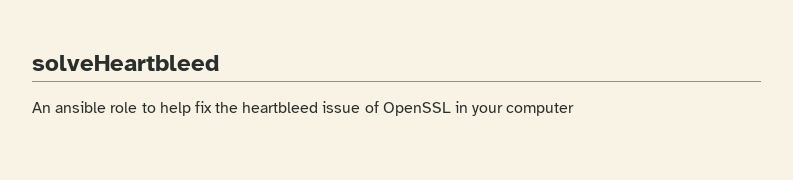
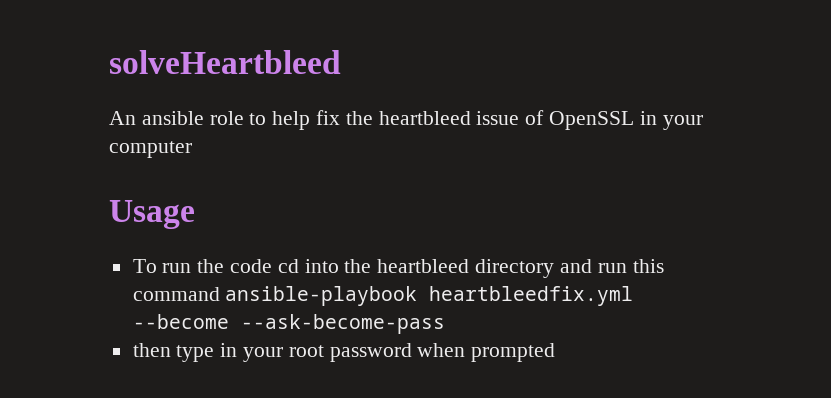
(575, 109) none -> [109,200,195,229] [132,259,664,278] [132,286,634,306] [132,314,445,334] [132,343,556,362] // Usage // To run the code cd into the heartbleed directory and run this command ansible-playbook heartbleedfix.yml --become --ask-become-pass // then type in your root password when prompted

